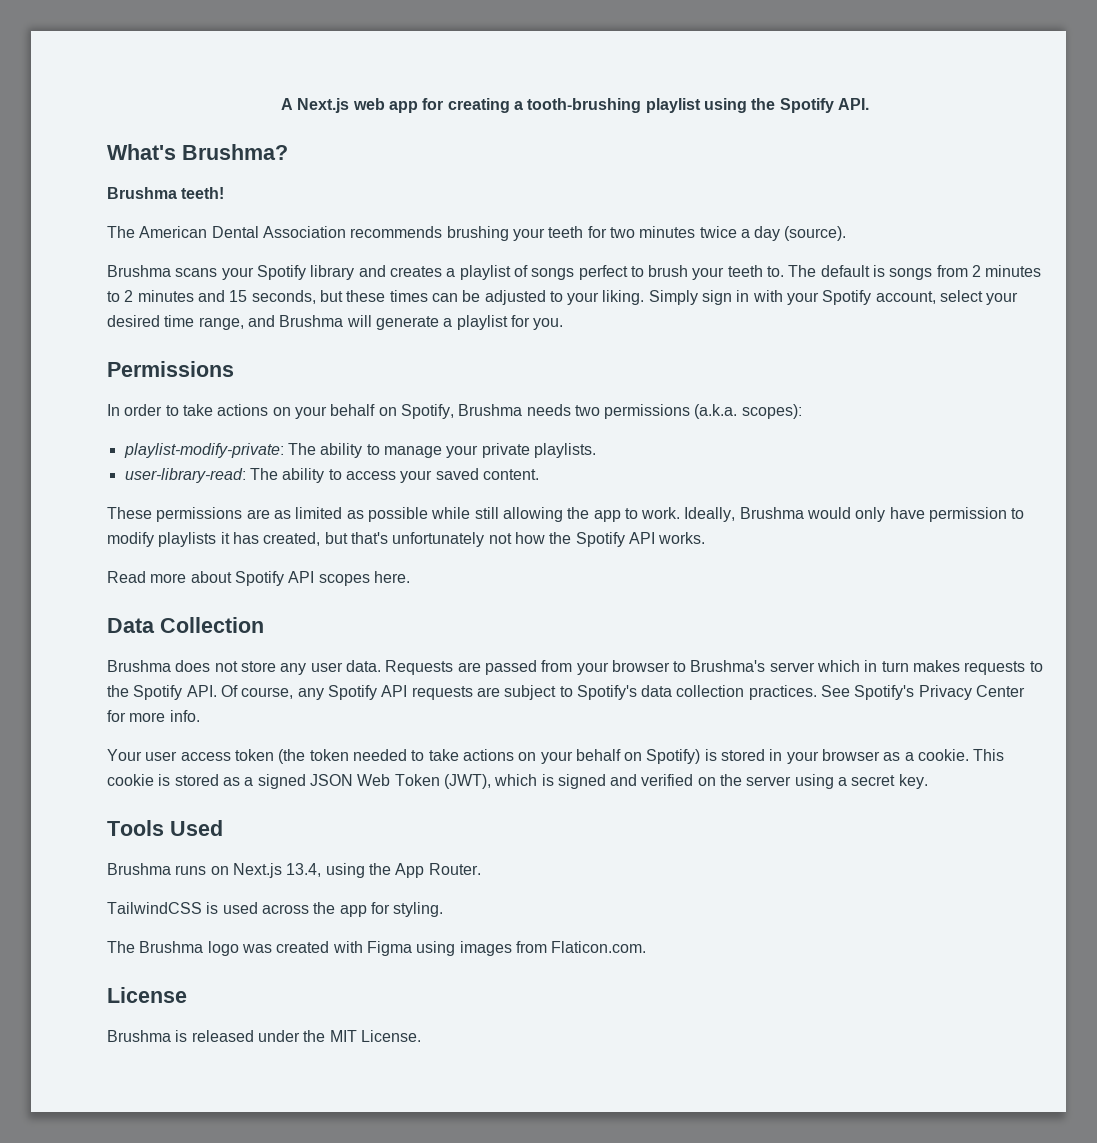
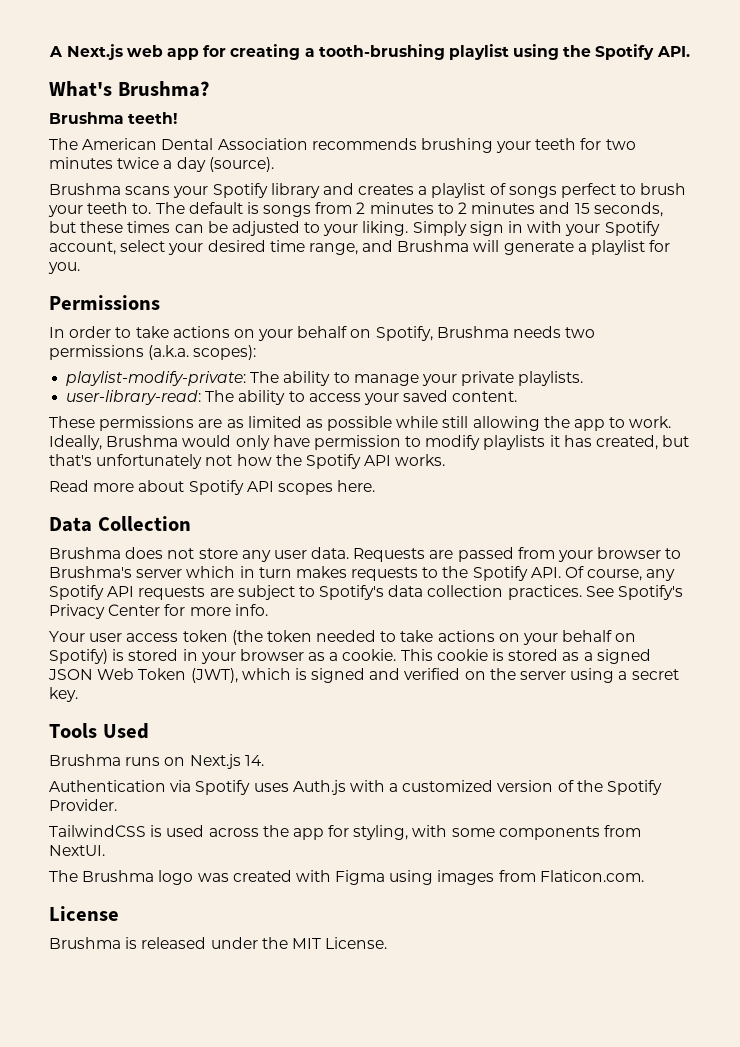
[286,863,481,878] 13.4, using the App Router. -> [244,755,264,766] [49,780,663,795] [49,799,117,811] 14. // Authentication via Spotify uses Auth.js with a customized version of the Spotify Provider.
[393,902,444,917] styling. -> [353,825,642,840] [49,845,105,856] styling, with some components from NextUI.

